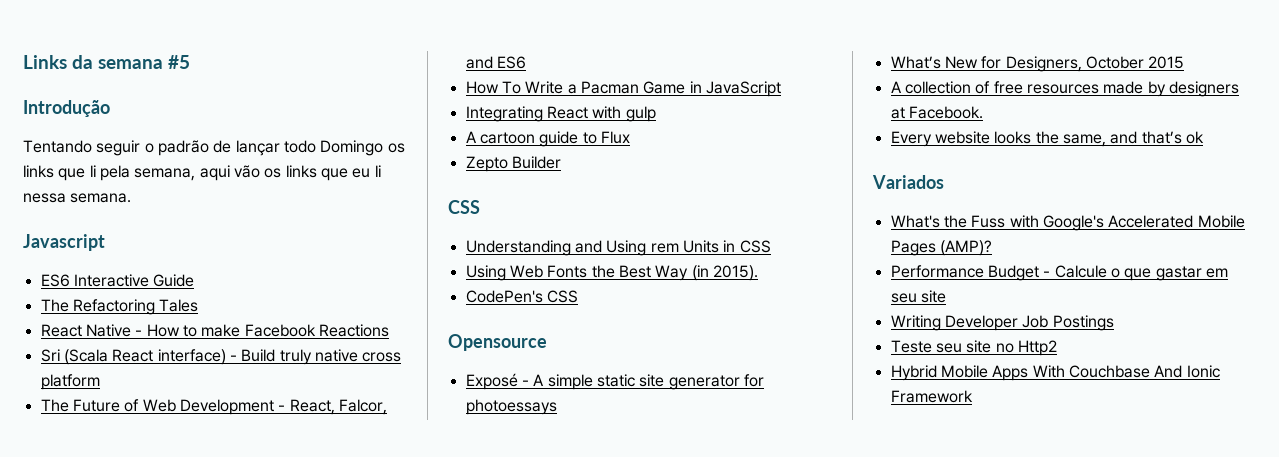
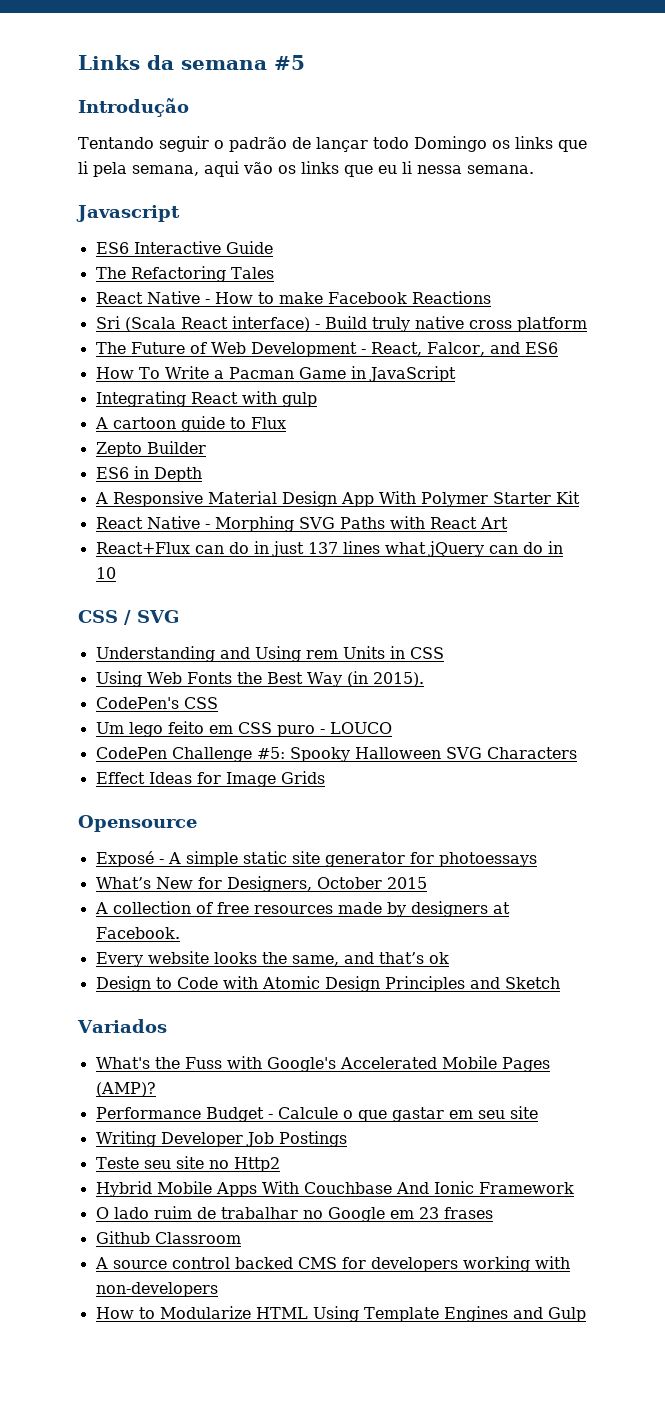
[448,200,480,214] // CSS -> [95,466,202,482] [94,491,580,507] [95,516,508,532] [95,541,563,557] [95,567,116,579] [78,610,179,625] // ES6 in Depth // A Responsive Material Design App With Polymer Starter Kit // React Native - Morphing SVG Paths with React Art // React+Flux can do in just 137 lines what jQuery can do in 10 // CSS / SVG
(578, 296) none -> [95,721,392,737] [95,747,577,762] [95,771,325,787] // Um lego feito em CSS puro - LOUCO // CodePen Challenge #5: Spooky Halloween SVG Characters // Effect Ideas for Image Grids
(1204, 137) none -> [95,976,560,992] // Design to Code with Atomic Design Principles and Sketch
(973, 396) none -> [95,1206,493,1222] [95,1231,241,1244] [94,1256,570,1272] [95,1282,218,1297] [95,1306,586,1322] // O lado ruim de trabalhar no Google em 23 frases // Github Classroom // A source control backed CMS for developers working with non-developers // How to Modularize HTML Using Template Engines and Gulp

